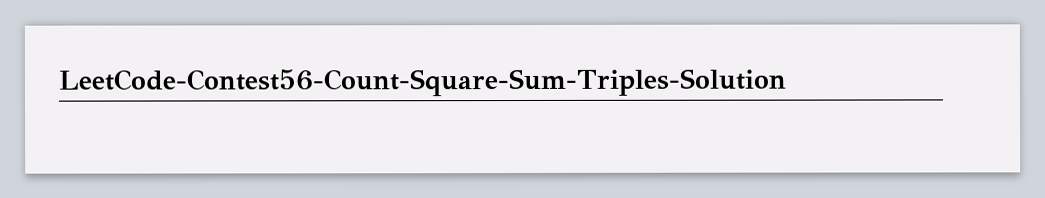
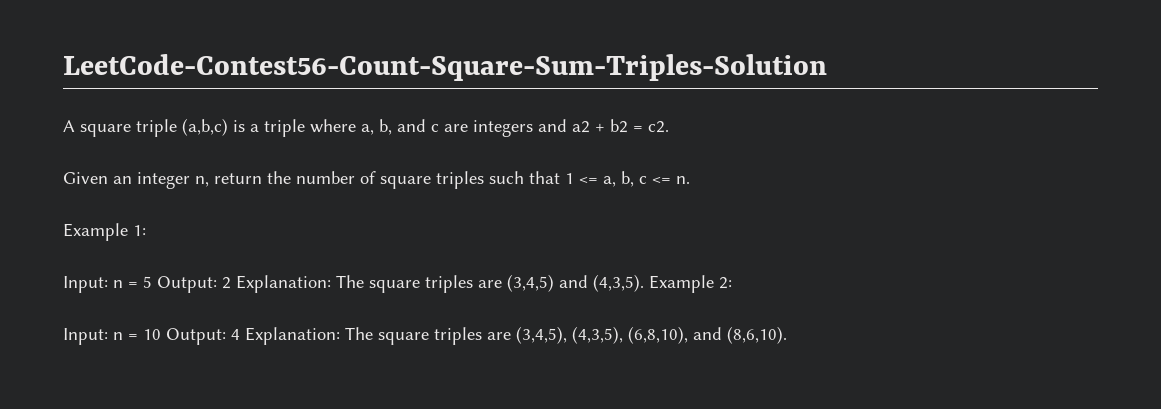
(786, 82) none -> [63,118,669,137] [63,171,690,189] [63,223,146,241] [63,274,732,293] [63,326,787,345] // A square triple (a,b,c) is a triple where a, b, and c are integers and a2 + b2 = c2. // Given an integer n, return the number of square triples such that 1 <= a, b, c <= n. // Example 1: // Input: n = 5 Output: 2 Explanation: The square triples are (3,4,5) and (4,3,5). Example 2: // Input: n = 10 Output: 4 Explanation: The square triples are (3,4,5), (4,3,5), (6,8,10), and (8,6,10).

